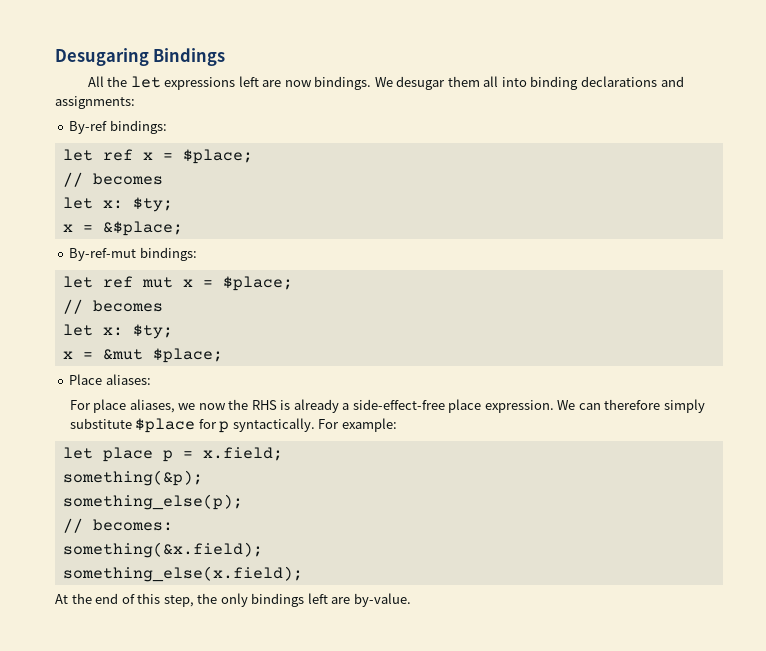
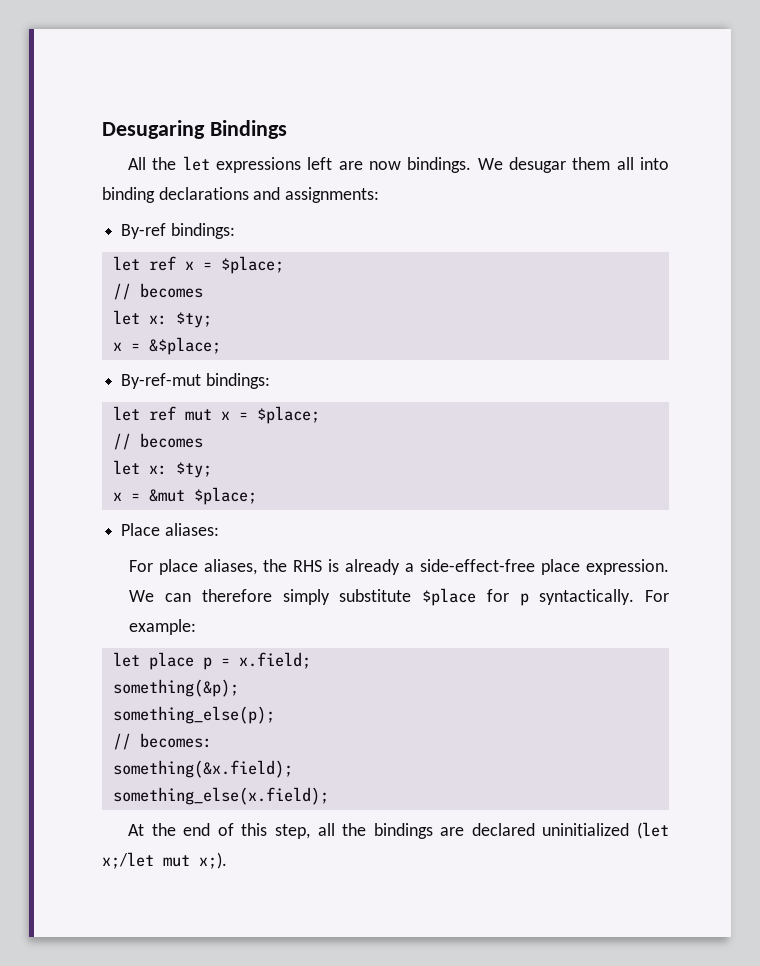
[178,403,226,410] we now -> (258, 567) none
[197,593,411,607] the only bindings left are by-value. -> [317,822,669,839] [102,852,227,869] all the bindings are declared uninitialized (let x;/let mut x;).

